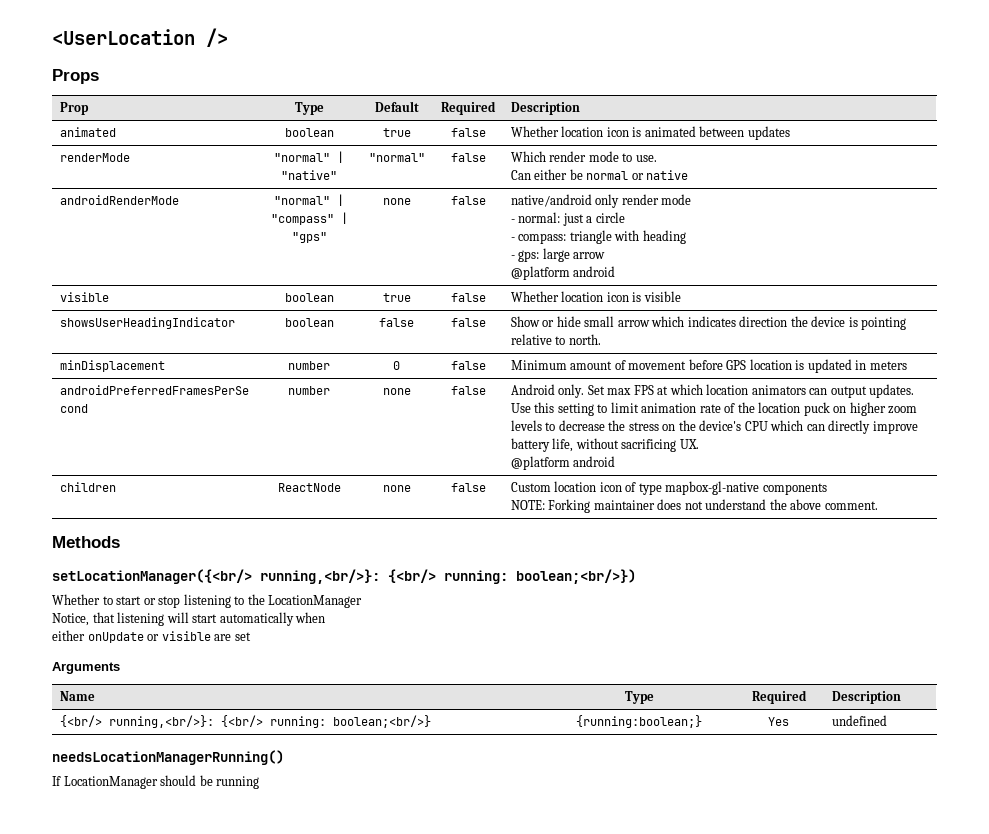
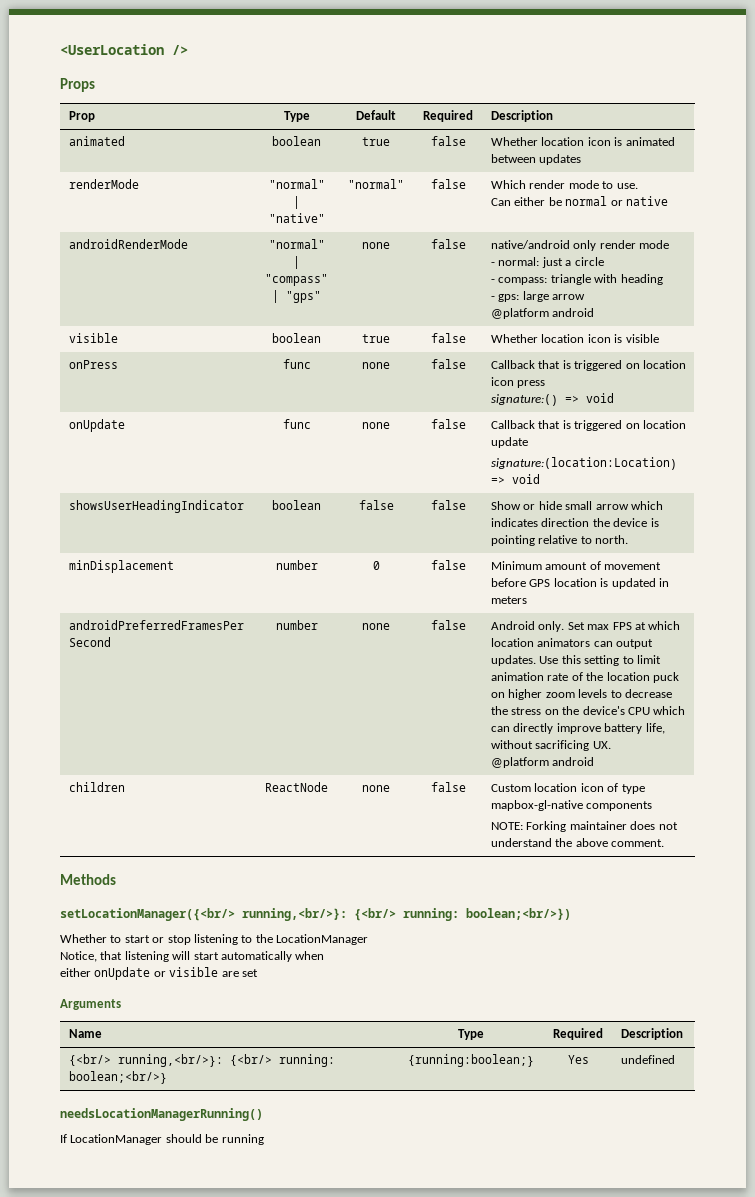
(681, 296) none -> [69,360,119,369] [282,359,311,369] [362,362,390,369] [430,359,466,369] [491,360,686,371] [491,377,546,388] [491,393,615,406] [69,419,126,432] [282,419,311,429] [362,422,390,429] [430,419,466,429] [491,420,686,431] [491,437,529,448] [491,457,678,470] [491,474,541,484] // onPress | func | none | false | Callback that is triggered on location icon press // signature:() => void // onUpdate | func | none | false | Callback that is triggered on location update // signature:(location:Location) => void

